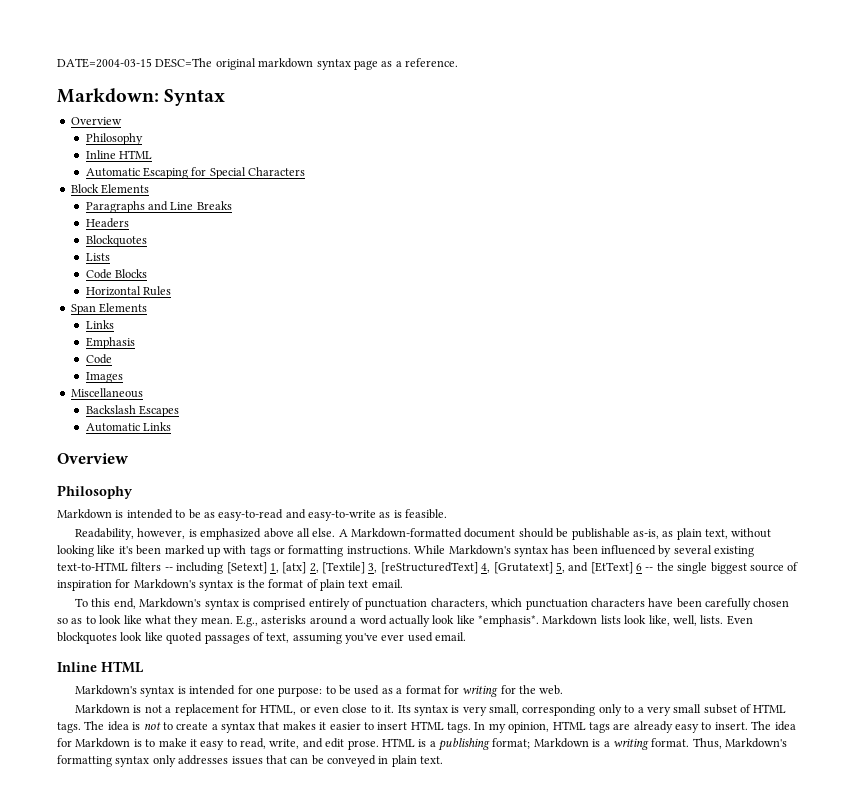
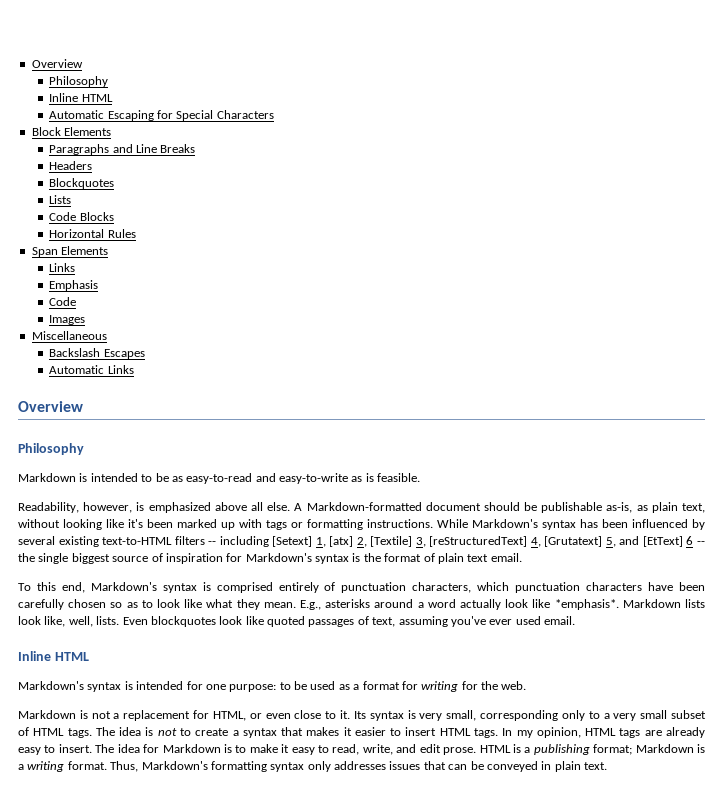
[57,58,458,70] [57,88,226,106] DATE=2004-03-15 DESC=The original markdown syntax page as a reference. // Markdown: Syntax // -> (31, 63) none

